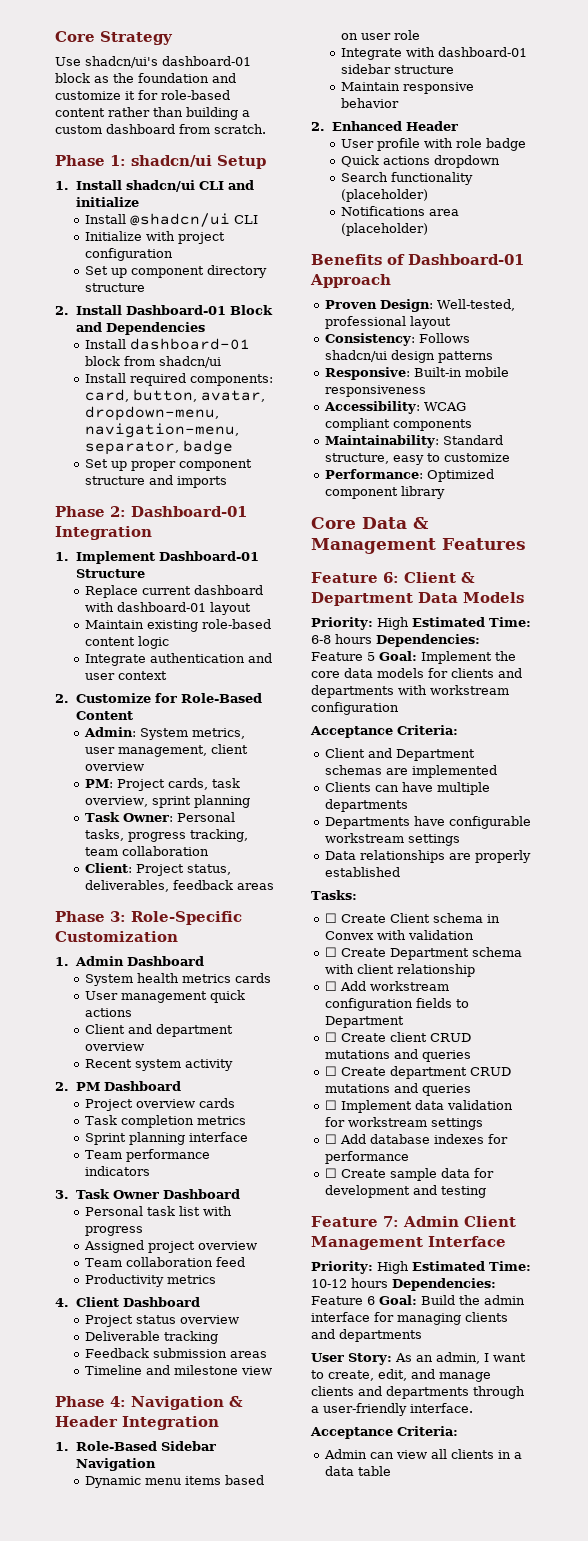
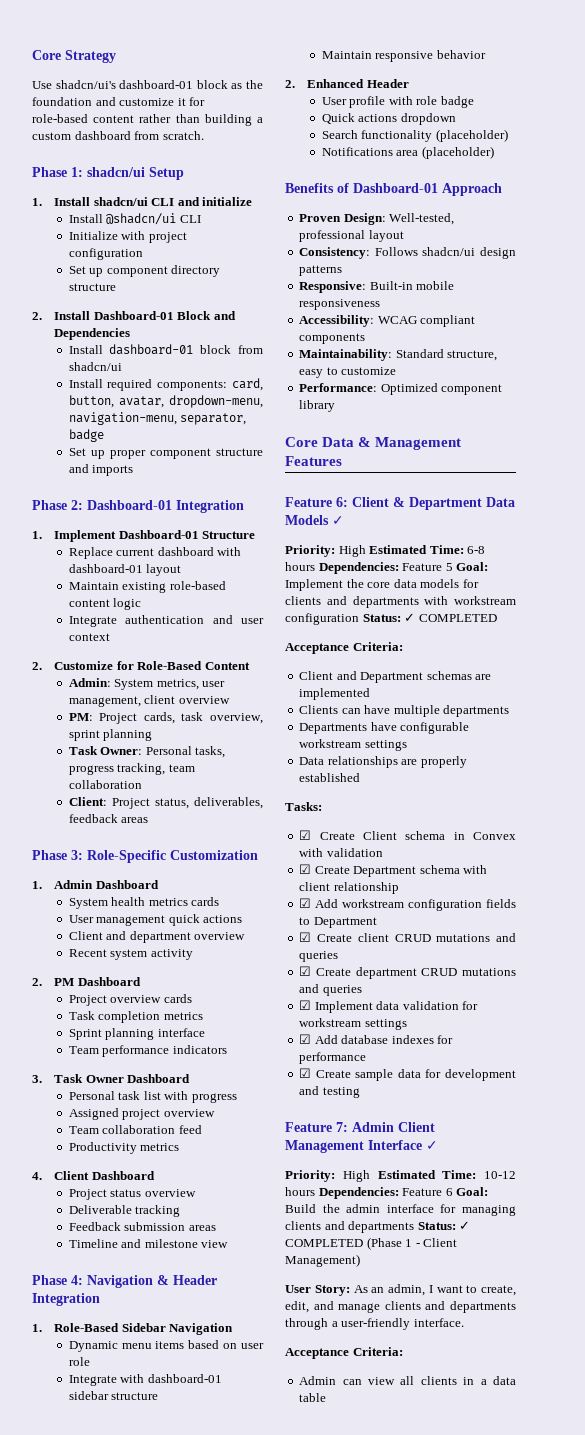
(524, 597) none -> [332,516,344,525] ✓
(399, 708) none -> [362,613,497,622] Status: ✓ COMPLETED
[325,913,338,923] ☐ -> [299,830,312,840] ☑
[325,947,338,957] ☐ -> [299,864,312,874] ☑
[325,981,338,991] ☐ -> [299,898,312,908] ☑
[325,1032,338,1042] ☐ -> [299,932,312,942] ☑
[325,1066,338,1076] ☐ -> [299,966,312,976] ☑
[325,1100,338,1110] ☐ -> [299,1000,312,1010] ☑
[325,1134,338,1144] ☐ -> [299,1034,312,1044] ☑
[325,1168,338,1178] ☐ -> [299,1068,312,1078] ☑
(506, 1241) none -> [426,1141,438,1150] ✓
(422, 1335) none -> [417,1221,471,1230] [285,1237,458,1250] [285,1254,360,1267] Status: ✓ COMPLETED (Phase 1 - Client Management)

